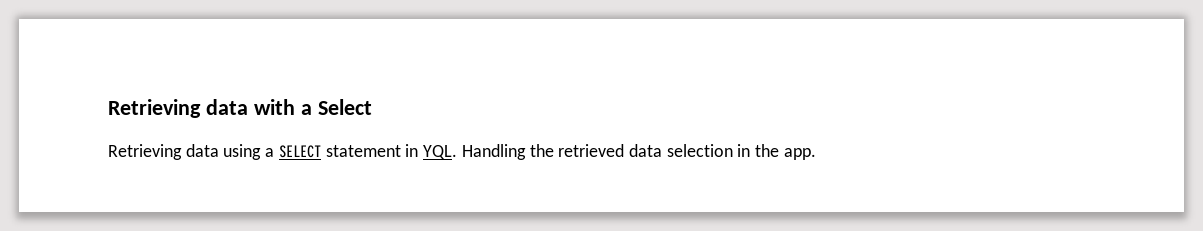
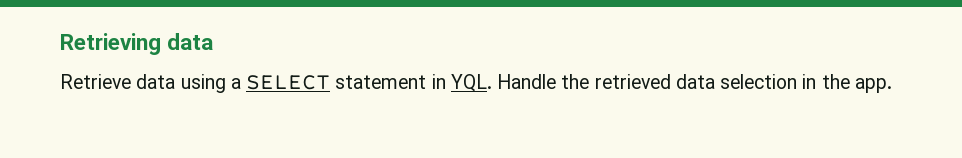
[108,99,372,118] [108,144,182,160] Retrieving data with a Select // Retrieving -> [60,33,214,55] [60,74,131,89] Retrieving data // Retrieve
[461,144,526,160] Handling -> [497,74,557,89] Handle

